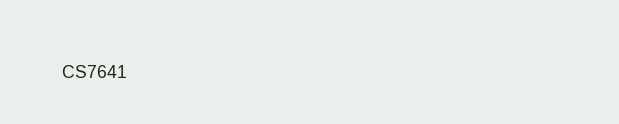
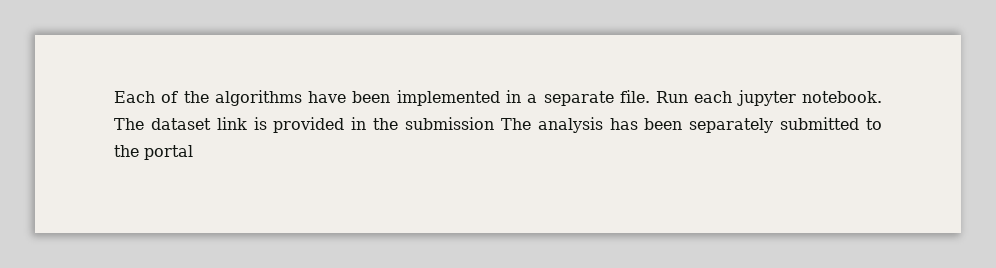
[62,65,127,78] CS7641 -> [114,90,883,106] [114,117,882,133] [114,145,193,160] Each of the algorithms have been implemented in a separate file. Run each jupyter notebook. The dataset link is provided in the submission The analysis has been separately submitted to the portal

